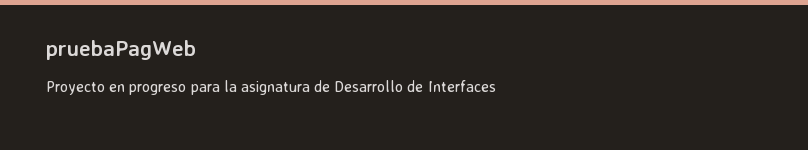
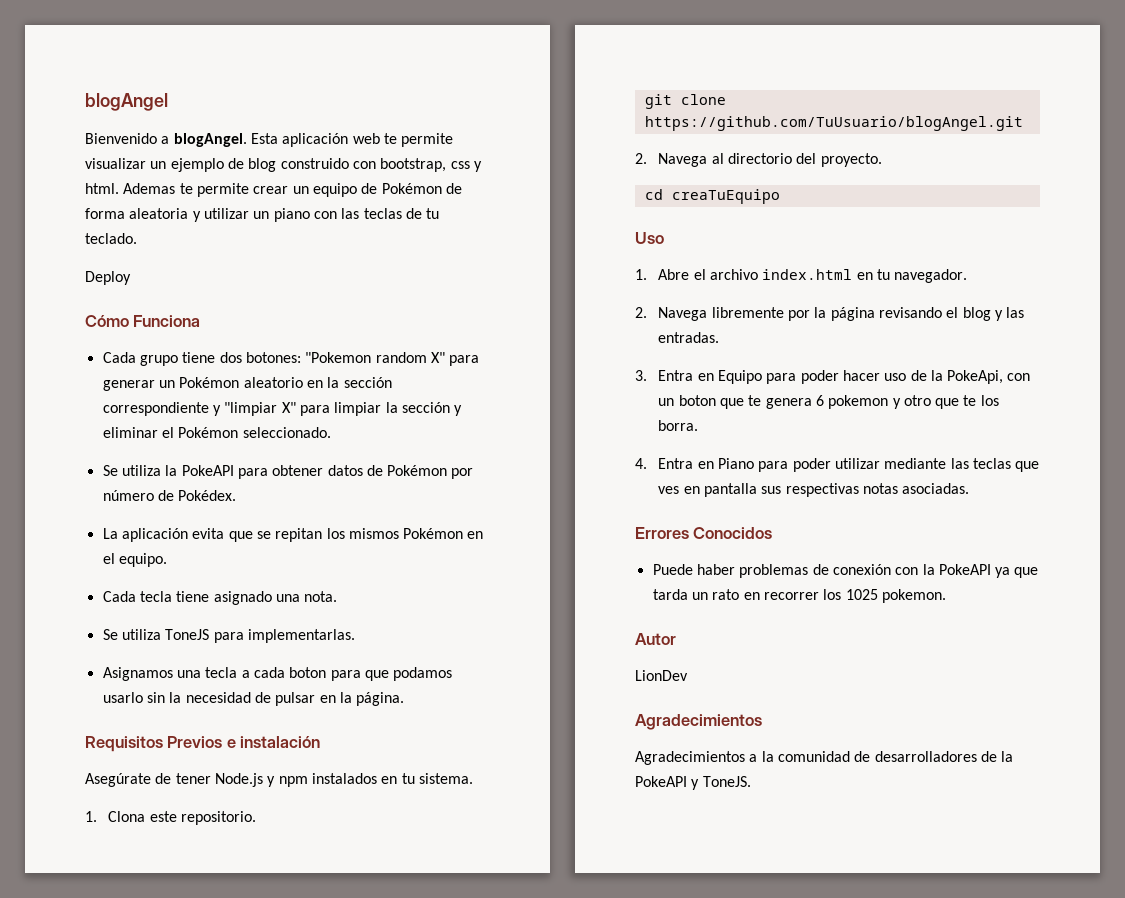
[46,40,196,60] [46,80,496,95] pruebaPagWeb // Proyecto en progreso para la asignatura de Desarrollo de Interfaces -> [85,93,168,111] [85,133,454,147] [85,158,482,172] [85,183,462,197] [85,208,440,222] [85,233,137,244] [85,271,131,285] [85,315,201,327] [102,352,480,366] [102,377,392,391] [102,402,463,416] [102,427,331,438] [102,465,474,479] [102,490,237,501] [102,528,484,542] [102,553,167,567] [102,591,338,605] [102,629,355,643] [102,667,453,681] [102,692,405,706] [85,736,321,752] [85,773,473,787] [85,811,256,825] [644,94,726,109] [644,116,1023,131] [635,153,882,167] [644,189,780,204] [635,232,664,244] [635,269,968,283] [635,307,1025,321] [658,332,720,343] [635,370,1031,384] [658,395,999,409] [658,420,699,431] [635,458,1040,472] [658,483,970,497] [635,527,773,539] [652,564,1039,578] [652,589,946,603] [635,633,676,645] [635,670,688,681] [635,714,762,730] [635,751,1014,765] [635,776,751,790] blogAngel // Bienvenido a blogAngel. Esta aplicación web te permite visualizar un ejemplo de blog construido con bootstrap, css y html. Ademas te permite crear un equipo de Pokémon de forma aleatoria y utilizar un piano con las teclas de tu teclado. // Deploy // Cómo Funciona // Cada grupo tiene dos botones: "Pokemon random X" para generar un Pokémon aleatorio en la sección correspondiente y "limpiar X" para limpiar la sección y eliminar el Pokémon seleccionado. // Se utiliza la PokeAPI para obtener datos de Pokémon por número de Pokédex. // La aplicación evita que se repitan los mismos Pokémon en el equipo. // Cada tecla tiene asignado una nota. // Se utiliza ToneJS para implementarlas. // Asignamos una tecla a cada boton para que podamos usarlo sin la necesidad de pulsar en la página. // Requisitos Previos e instalación // Asegúrate de tener Node.js y npm instalados en tu sistema. // 1. Clona este repositorio. // git clone https://github.com/TuUsuario/blogAngel.git // 2. Navega al directorio del proyecto. // cd creaTuEquipo // Uso // 1. Abre el archivo index.html en tu navegador. // 2. Navega libremente por la página revisando el blog y las entradas. // 3. Entra en Equipo para poder hacer uso de la PokeApi, con un boton que te genera 6 pokemon y otro que te los borra. // 4. Entra en Piano para poder utilizar mediante las teclas que ves en pantalla sus respectivas notas asociadas. // Errores Conocidos // Puede haber problemas de conexión con la PokeAPI ya que tarda un rato en recorrer los 1025 pokemon. // Autor // LionDev // Agradecimientos // Agradecimientos a la comunidad de desarrolladores de la PokeAPI y ToneJS.

